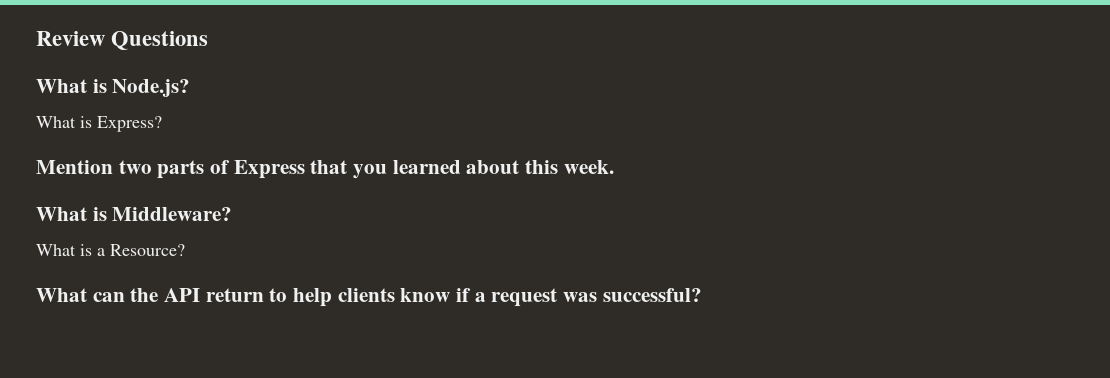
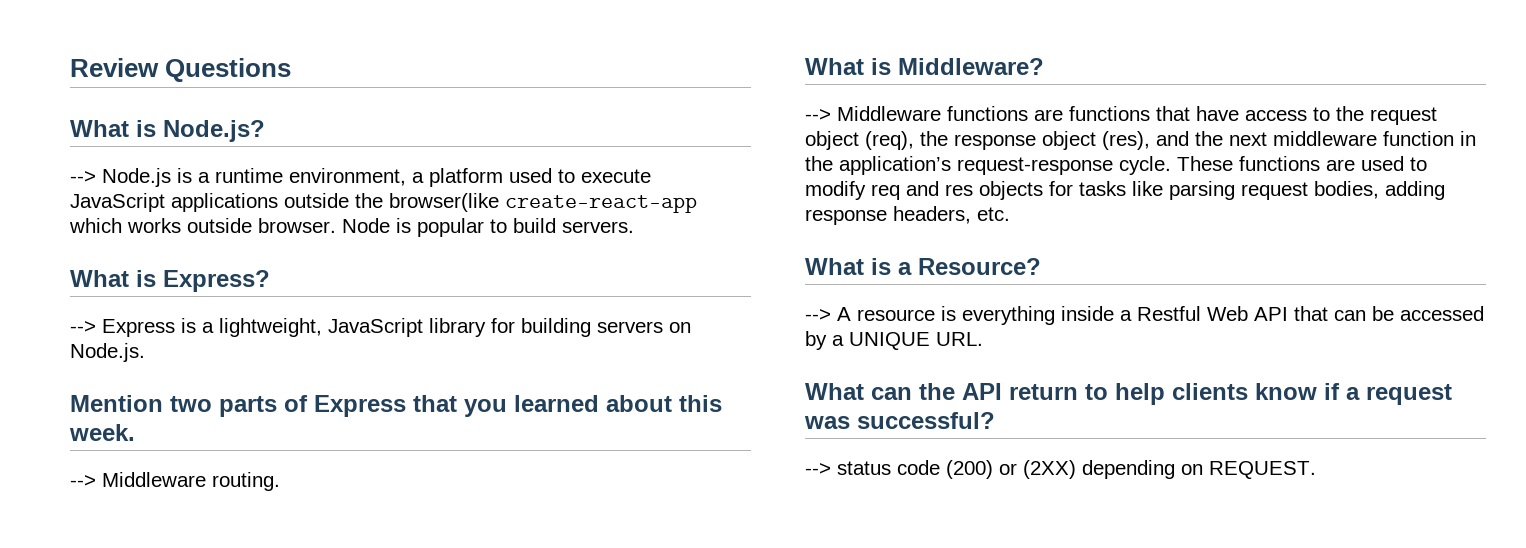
[36,116,162,132] What is Express? -> [70,168,651,187] [70,193,697,213] [69,218,634,237] [70,270,270,292] [70,318,691,337] [70,343,145,362] --> Node.js is a runtime environment, a platform used to execute JavaScript applications outside the browser(like create-react-app which works outside browser. Node is popular to build servers. // What is Express? // --> Express is a lightweight, JavaScript library for building servers on Node.js.
(614, 167) none -> [70,472,280,491] // --> Middleware routing.
[36,244,185,256] What is a Resource? -> [805,106,1437,125] [805,131,1476,150] [805,156,1427,175] [805,181,1445,200] [805,206,1010,225] [805,258,1041,275] [805,306,1484,325] [805,331,983,350] --> Middleware functions are functions that have access to the request object (req), the response object (res), and the next middleware function in the application’s request-response cycle. These functions are used to modify req and res objects for tasks like parsing request bodies, adding response headers, etc. // What is a Resource? // --> A resource is everything inside a Restful Web API that can be accessed by a UNIQUE URL.
(702, 295) none -> [805,460,1316,479] // --> status code (200) or (2XX) depending on REQUEST.

